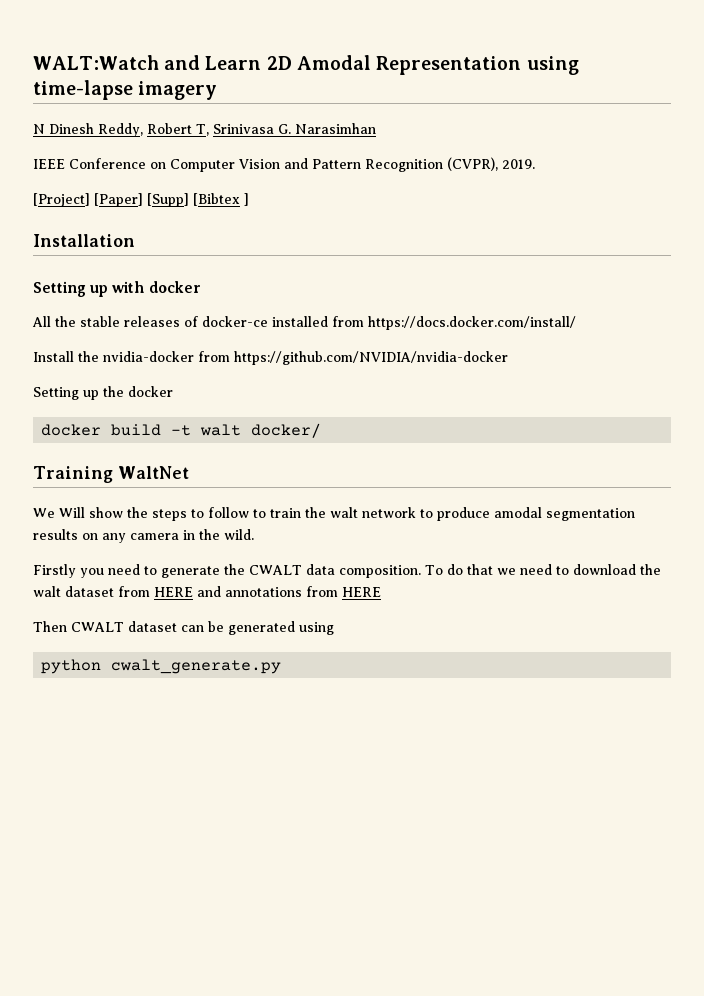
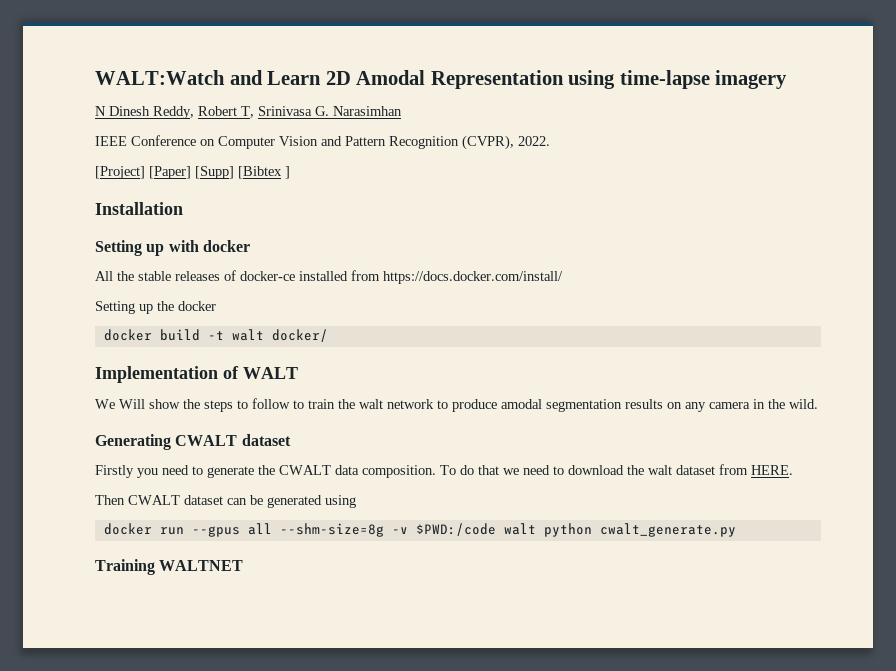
[502,159,535,169] 2019. -> [518,136,550,146] 2022.
[33,351,508,365] // Install the nvidia-docker from https://github.com/NVIDIA/nvidia-docker -> (563, 277) none
[33,466,189,483] Training WaltNet -> [95,366,298,383] Implementation of WALT
(254, 534) none -> [95,434,291,450] // Generating CWALT dataset
[154,586,381,597] HERE and annotations from HERE -> [751,465,793,475] HERE.
(334, 628) none -> [103,523,536,537] docker run --gpus all --shm-size=8g -v $PWD:/code walt
(282, 666) none -> [95,559,244,575] // Training WALTNET

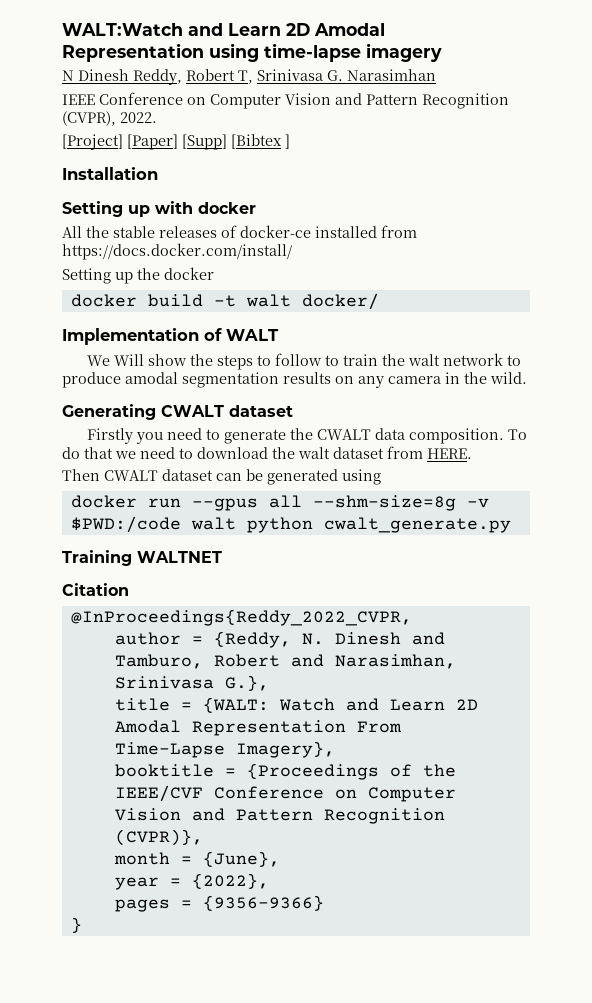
(244, 565) none -> [62,583,129,596] [70,609,412,626] [114,631,445,648] [114,654,456,669] [114,675,269,691] [114,697,478,713] [114,720,402,736] [114,741,335,758] [114,763,456,780] [114,785,456,802] [114,808,445,824] [114,829,203,846] [113,851,280,867] [114,873,269,890] [114,895,324,912] [70,917,82,933] // Citation // @InProceedings{Reddy_2022_CVPR, // author = {Reddy, N. Dinesh and Tamburo, Robert and Narasimhan, Srinivasa G.}, // title = {WALT: Watch and Learn 2D Amodal Representation From Time-Lapse Imagery}, // booktitle = {Proceedings of the IEEE/CVF Conference on Computer Vision and Pattern Recognition (CVPR)}, // month = {June}, // year = {2022}, // pages = {9356-9366} // }

